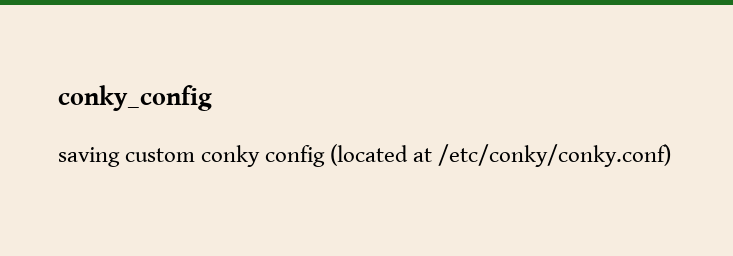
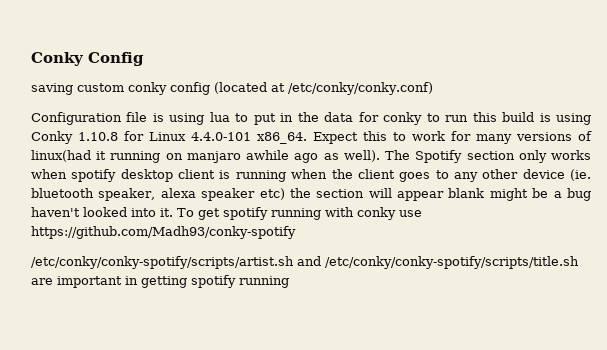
[58,85,212,111] conky_config -> [31,52,144,66] Conky Config
(672, 155) none -> [31,112,592,125] [31,131,592,144] [31,150,591,163] [31,169,591,182] [31,188,591,201] [31,207,422,220] [31,226,296,239] [31,256,579,269] [31,275,289,288] // Configuration file is using lua to put in the data for conky to run this build is using Conky 1.10.8 for Linux 4.4.0-101 x86_64. Expect this to work for many versions of linux(had it running on manjaro awhile ago as well). The Spotify section only works when spotify desktop client is running when the client goes to any other device (ie. bluetooth speaker, alexa speaker etc) the section will appear blank might be a bug haven't looked into it. To get spotify running with conky use https://github.com/Madh93/conky-spotify // /etc/conky/conky-spotify/scripts/artist.sh and /etc/conky/conky-spotify/scripts/title.sh are important in getting spotify running

